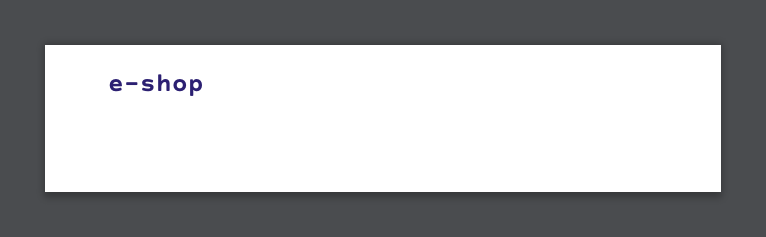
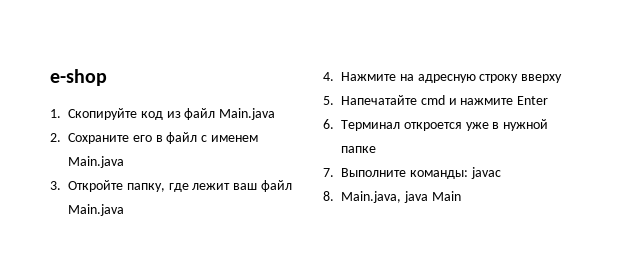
(204, 85) none -> [50,108,276,120] [50,132,258,144] [68,156,124,168] [50,180,292,192] [68,204,124,216] [323,72,563,83] [323,95,549,105] [323,119,549,131] [341,146,376,153] [323,167,501,179] [323,191,461,203] // 1. Скопируйте код из файл Main.java // 2. Сохраните его в файл с именем Main.java // 3. Откройте папку, где лежит ваш файл Main.java // 4. Нажмите на адресную строку вверху // 5. Напечатайте cmd и нажмите Enter // 6. Терминал откроется уже в нужной папке // 7. Выполните команды: javac // 8. Main.java, java Main

